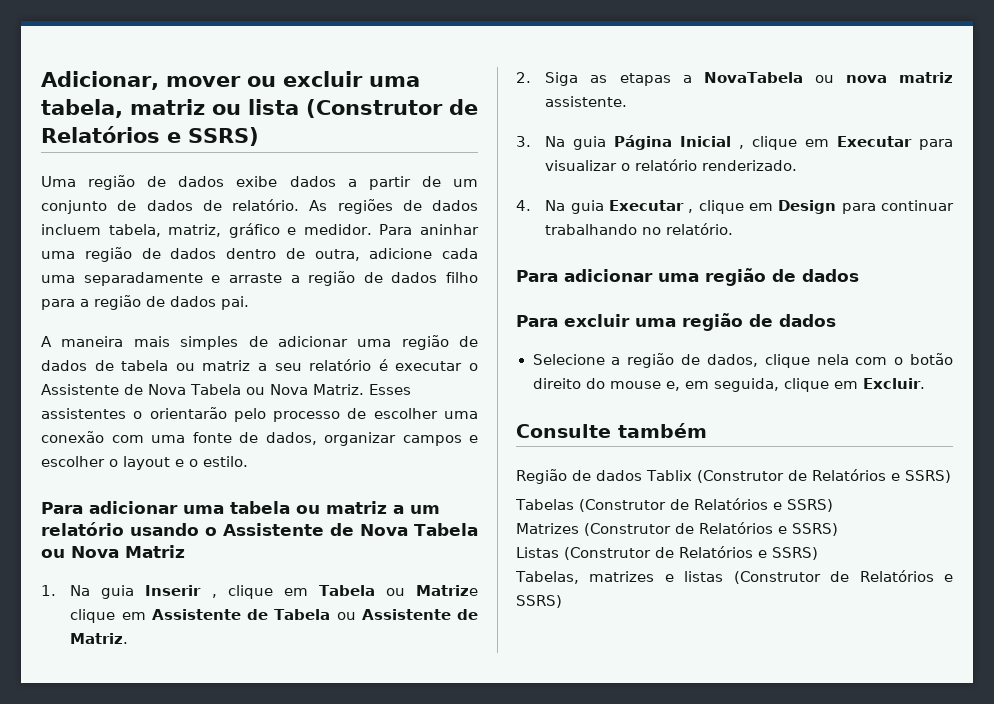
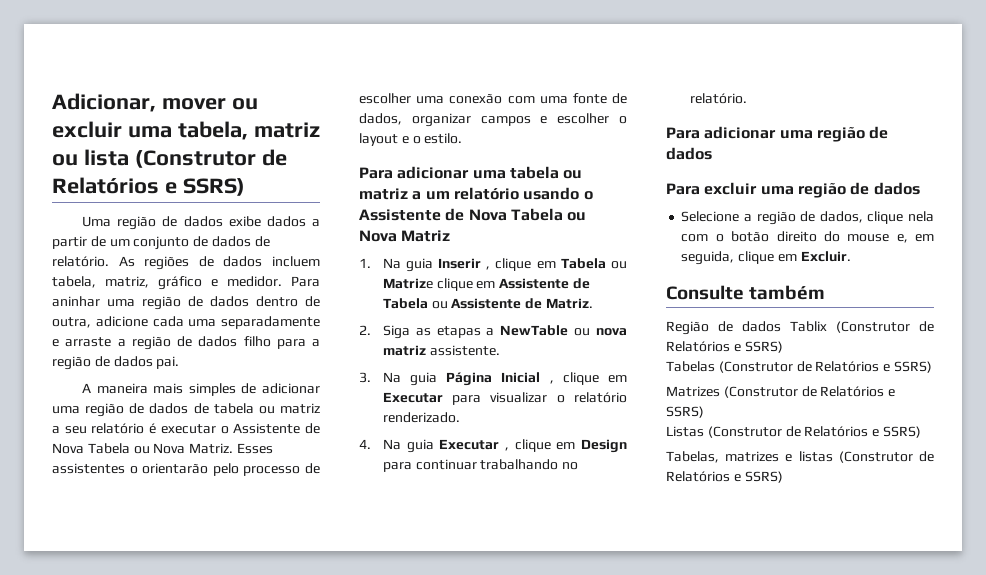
[703,72,803,83] NovaTabela -> [500,325,569,336] NewTable

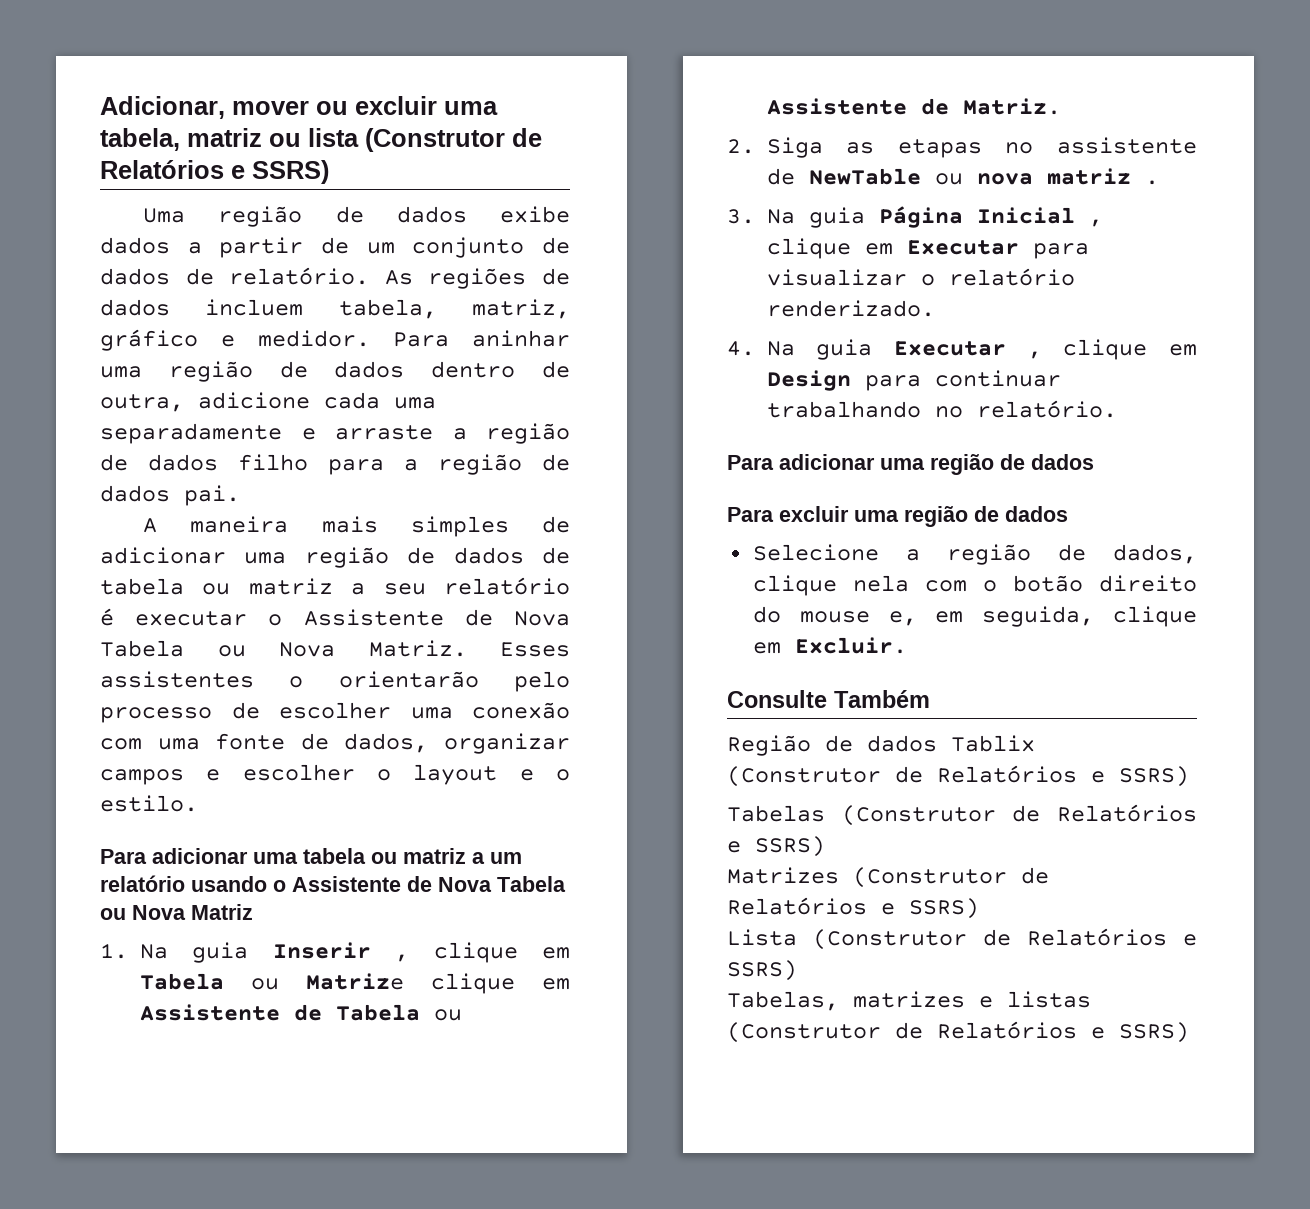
[486,328,495,336] a -> [1005,137,1197,154] [766,168,795,185] no assistente de
[429,345,500,356] assistente. -> [1144,180,1159,185] .
[749,285,826,300] também -> [834,690,930,708] Também
[666,426,704,437] Listas -> [727,929,797,946] Lista

